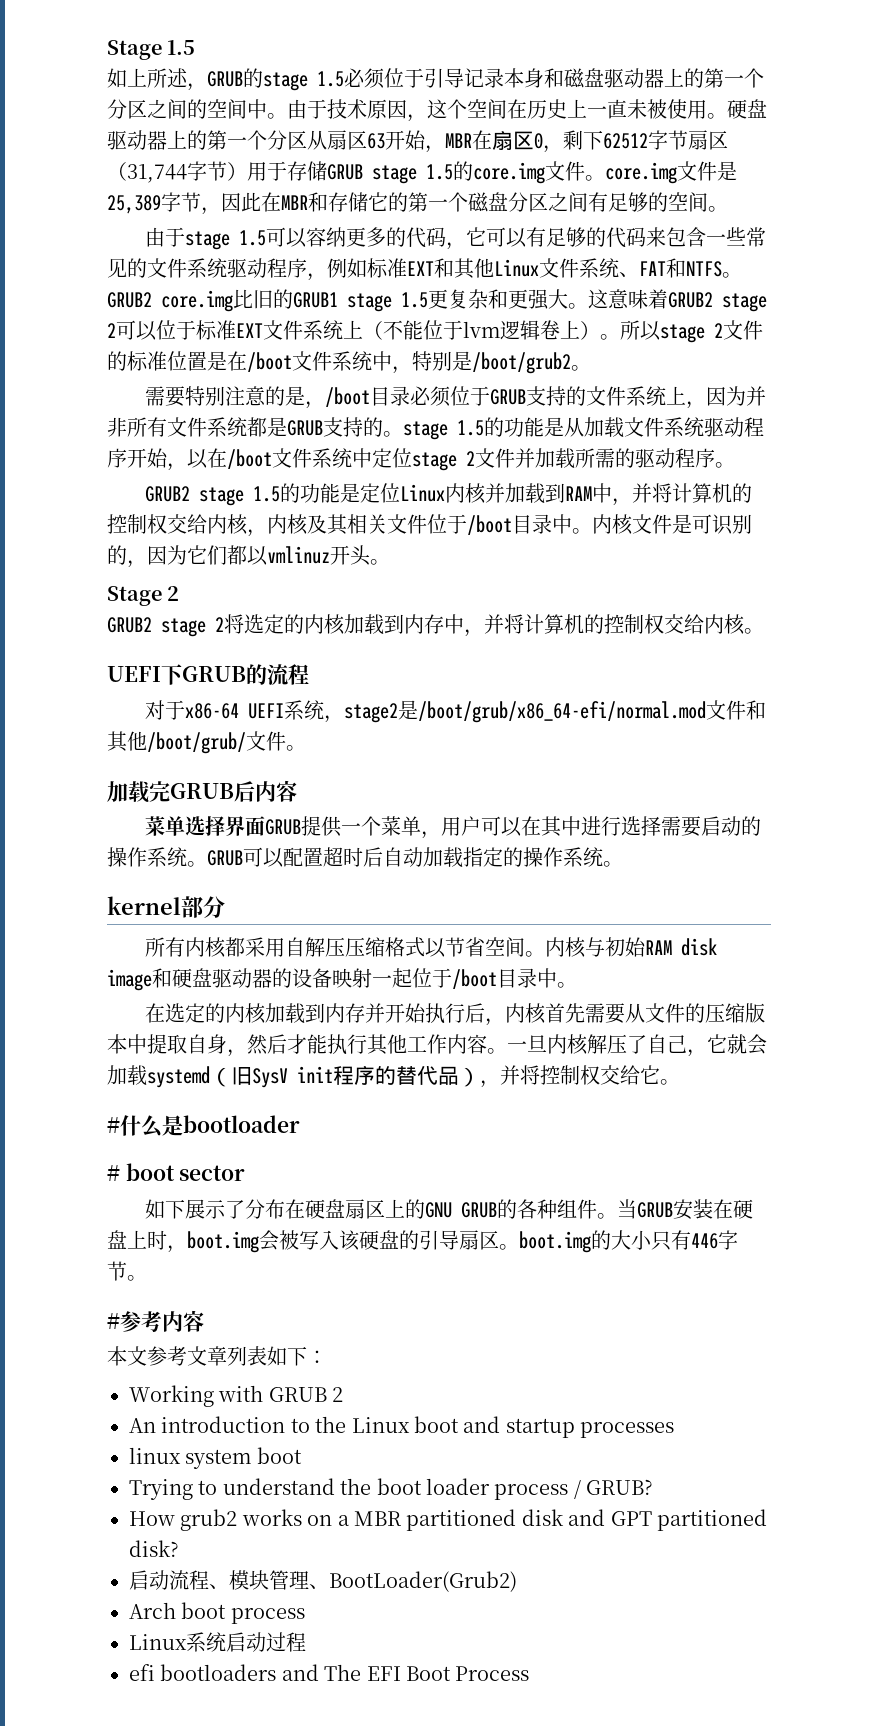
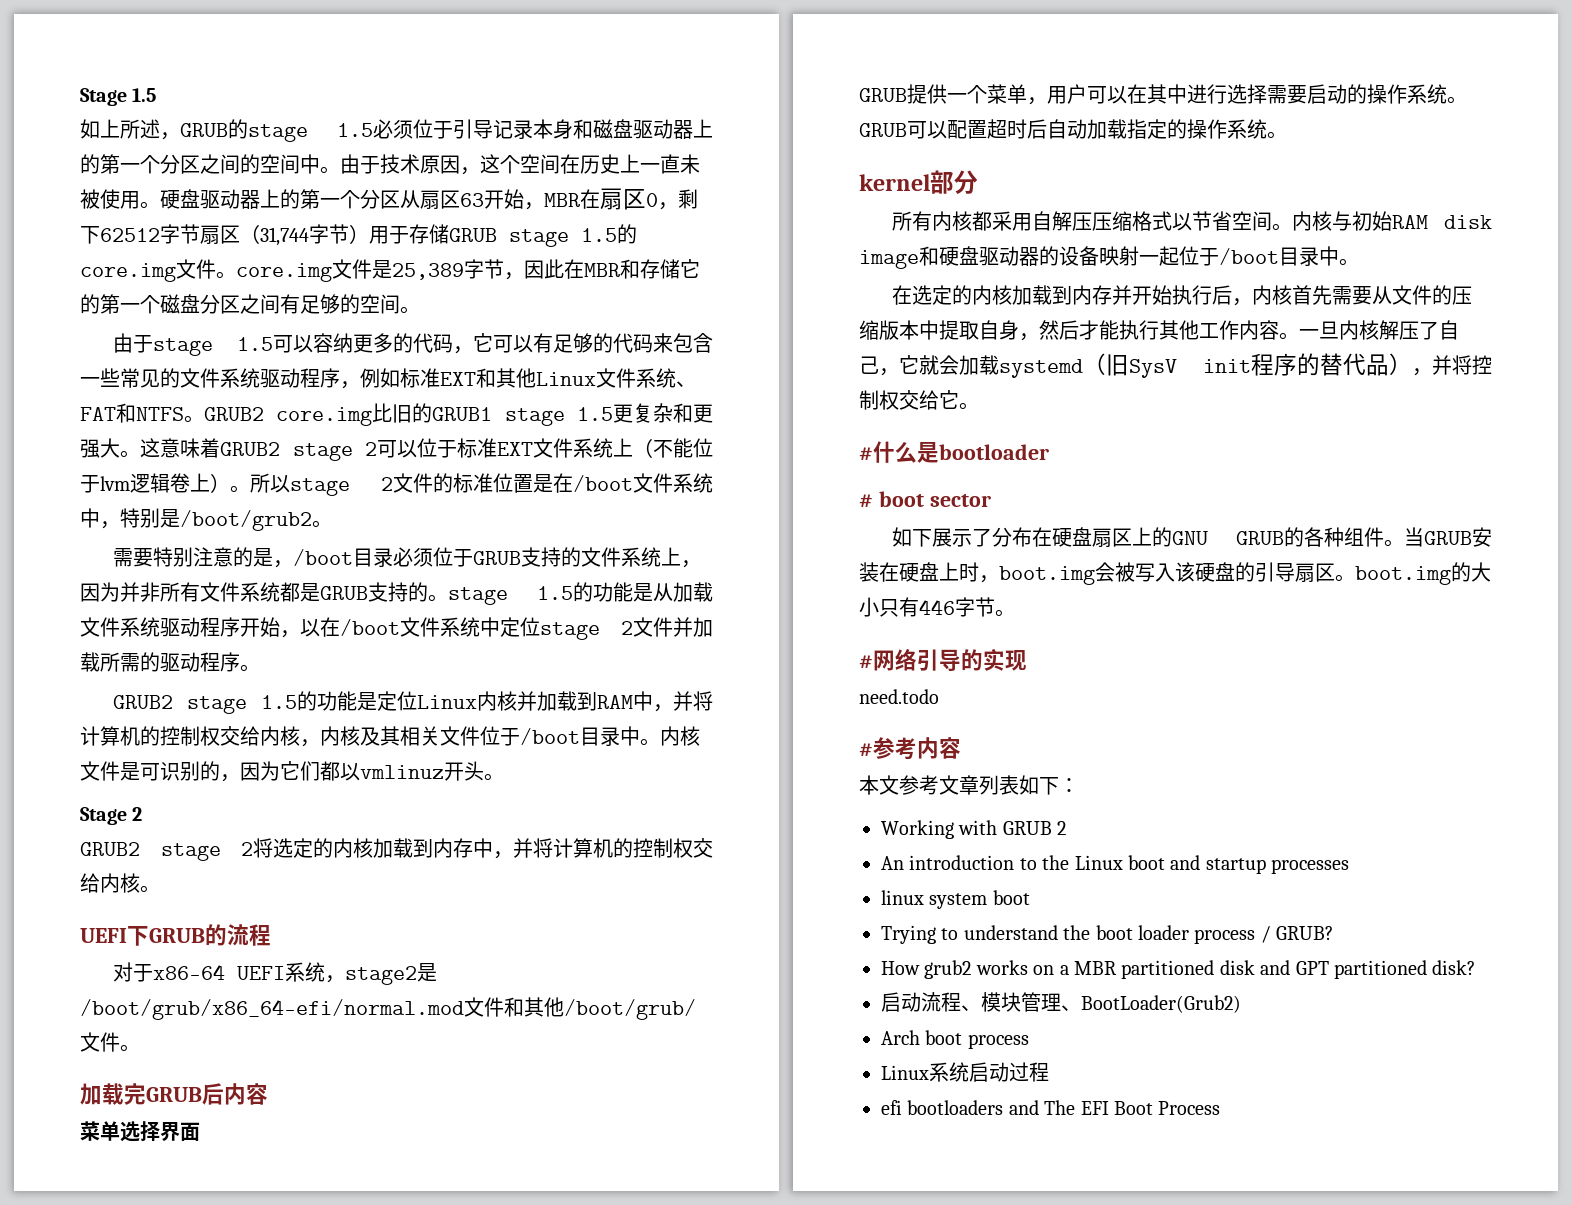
(266, 826) none -> (200, 1131) //
(147, 1278) none -> [859,648,1027,671] [859,689,939,704] // #网络引导的实现 // need.todo

